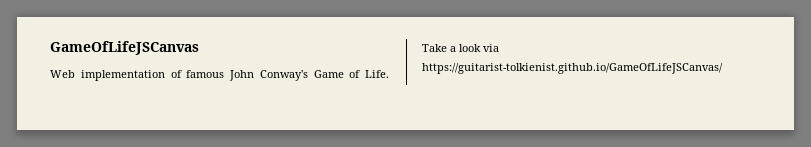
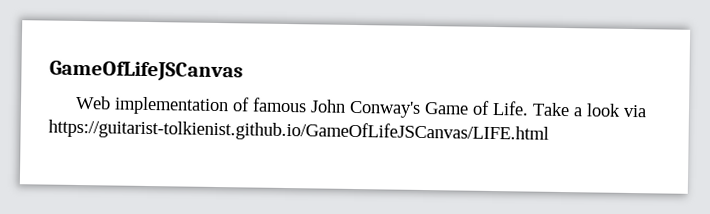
[422,63,723,74] https://guitarist-tolkienist.github.io/GameOfLifeJSCanvas/ -> [48,118,549,144] https://guitarist-tolkienist.github.io/GameOfLifeJSCanvas/LIFE.html

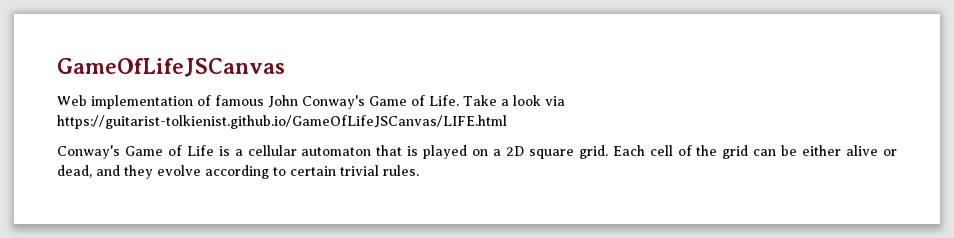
(549, 131) none -> [57,145,897,159] [57,165,419,179] // Conway's Game of Life is a cellular automaton that is played on a 2D square grid. Each cell of the grid can be either alive or dead, and they evolve according to certain trivial rules.

